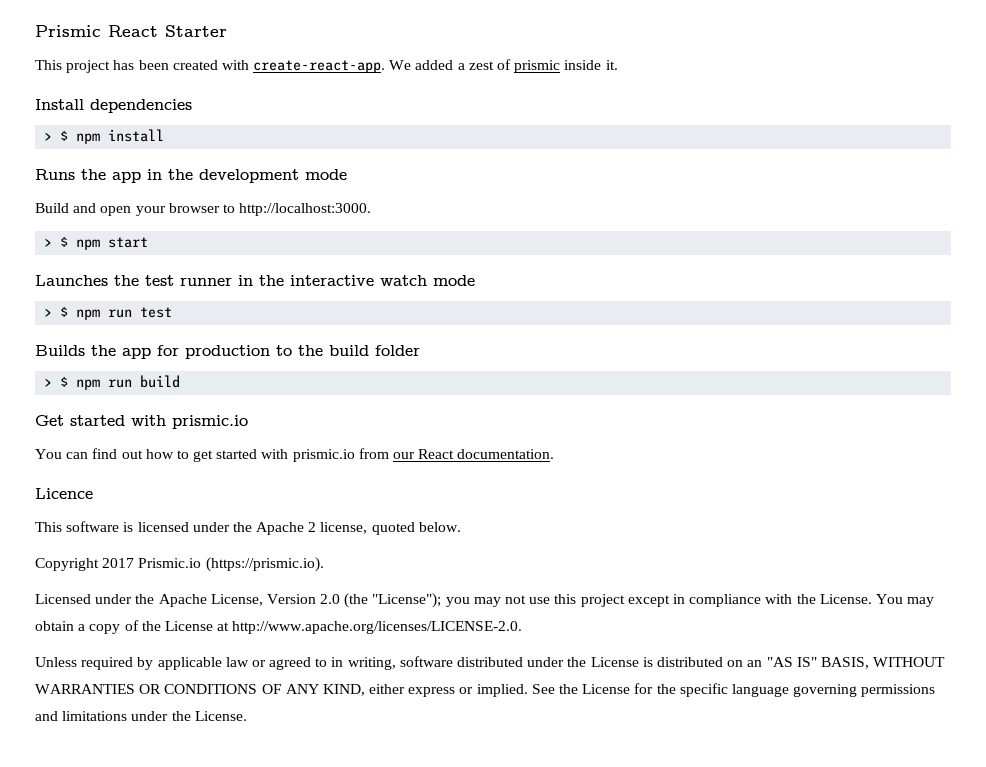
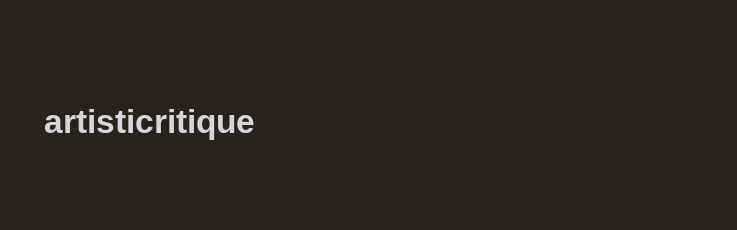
[35,25,227,37] [35,59,618,73] [35,99,192,113] [44,129,165,144] [35,169,347,183] [35,203,372,216] [44,236,149,250] [35,275,475,286] [44,306,173,320] [35,345,420,359] [44,375,181,390] [35,415,248,429] [35,448,555,462] [35,488,93,499] [35,521,461,535] [35,557,324,572] [35,593,935,608] [35,620,523,634] [35,656,946,670] [35,683,936,697] [35,711,247,721] Prismic React Starter // This project has been created with create-react-app. We added a zest of prismic inside it. // Install dependencies // > $ npm install // Runs the app in the development mode // Build and open your browser to http://localhost:3000. // > $ npm start // Launches the test runner in the interactive watch mode // > $ npm run test // Builds the app for production to the build folder // > $ npm run build // Get started with prismic.io // You can find out how to get started with prismic.io from our React documentation. // Licence // This software is licensed under the Apache 2 license, quoted below. // Copyright 2017 Prismic.io (https://prismic.io). // Licensed under the Apache License, Version 2.0 (the "License"); you may not use this project except in compliance with the License. You may obtain a copy of the License at http://www.apache.org/licenses/LICENSE-2.0. // Unless required by applicable law or agreed to in writing, software distributed under the License is distributed on an "AS IS" BASIS, WITHOUT WARRANTIES OR CONDITIONS OF ANY KIND, either express or implied. See the License for the specific language governing permissions and limitations under the License. -> [44,109,255,140] artisticritique

